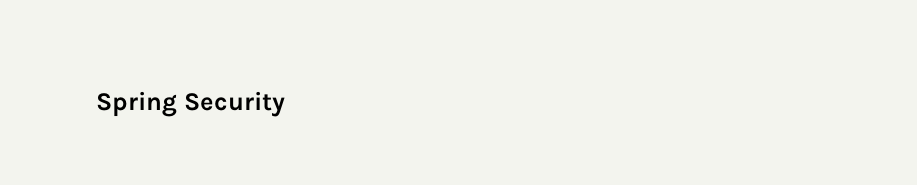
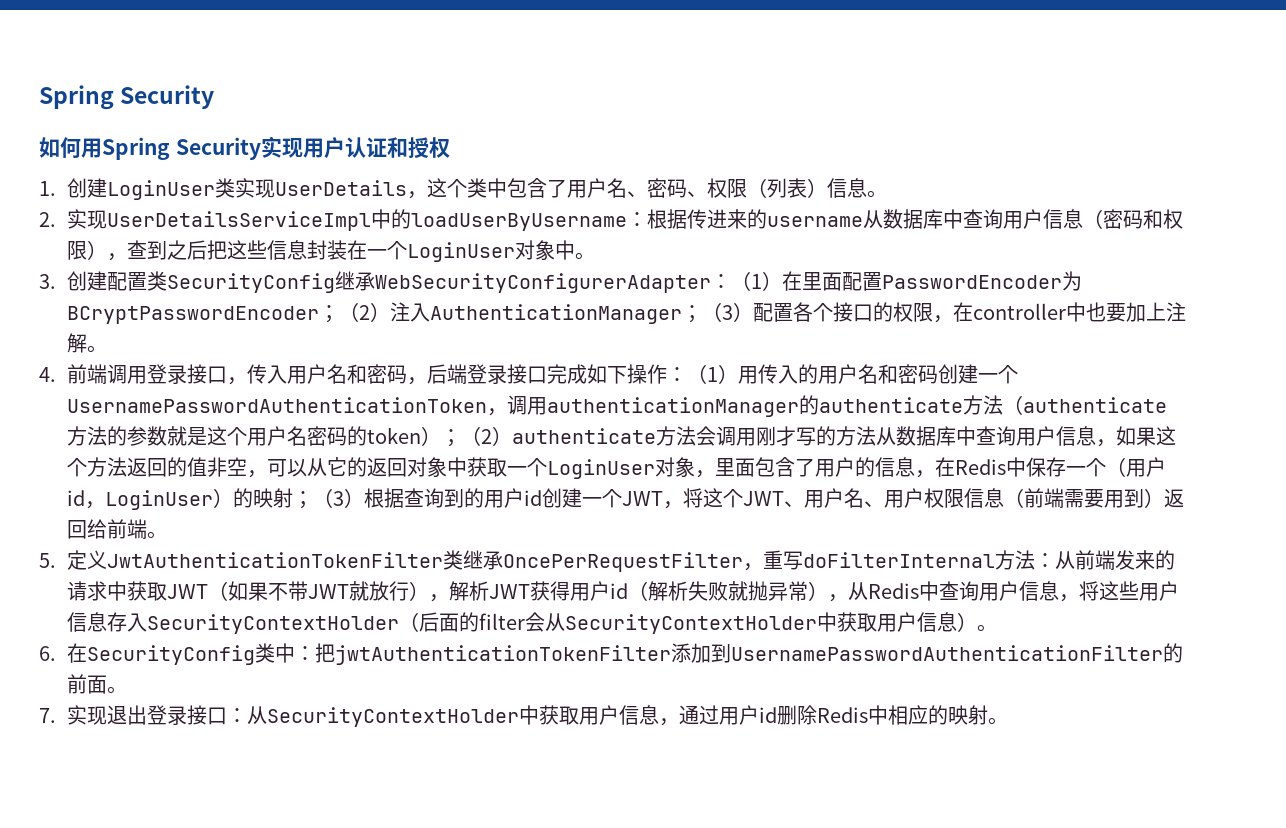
[96,91,285,117] Spring Security -> [39,85,215,110] [39,136,450,160] [39,178,888,200] [39,209,1184,231] [67,240,596,262] [39,271,1083,293] [67,302,1187,324] [67,333,108,353] [39,364,1019,385] [67,395,1168,417] [67,426,1177,447] [67,457,1167,479] [67,488,1185,510] [67,519,168,539] [39,550,1176,572] [67,581,1180,602] [67,612,998,634] [39,643,1184,665] [67,674,128,694] [39,705,1009,727] Spring Security // 如何用Spring Security实现用户认证和授权 // 1.创建LoginUser类实现UserDetails，这个类中包含了用户名、密码、权限（列表）信息。 // 2.实现UserDetailsServiceImpl中的loadUserByUsername：根据传进来的username从数据库中查询用户信息（密码和权限），查到之后把这些信息封装在一个LoginUser对象中。 // 3.创建配置类SecurityConfig继承WebSecurityConfigurerAdapter：（1）在里面配置PasswordEncoder为BCryptPasswordEncoder；（2）注入AuthenticationManager；（3）配置各个接口的权限，在controller中也要加上注解。 // 4.前端调用登录接口，传入用户名和密码，后端登录接口完成如下操作：（1）用传入的用户名和密码创建一个UsernamePasswordAuthenticationToken，调用authenticationManager的authenticate方法（authenticate方法的参数就是这个用户名密码的token）；（2）authenticate方法会调用刚才写的方法从数据库中查询用户信息，如果这个方法返回的值非空，可以从它的返回对象中获取一个LoginUser对象，里面包含了用户的信息，在Redis中保存一个（用户id，LoginUser）的映射；（3）根据查询到的用户id创建一个JWT，将这个JWT、用户名、用户权限信息（前端需要用到）返回给前端。 // 5.定义JwtAuthenticationTokenFilter类继承OncePerRequestFilter，重写doFilterInternal方法：从前端发来的请求中获取JWT（如果不带JWT就放行），解析JWT获得用户id（解析失败就抛异常），从Redis中查询用户信息，将这些用户信息存入SecurityContextHolder（后面的filter会从SecurityContextHolder中获取用户信息）。 // 6.在SecurityConfig类中：把jwtAuthenticationTokenFilter添加到UsernamePasswordAuthenticationFilter的前面。 // 7.实现退出登录接口：从SecurityContextHolder中获取用户信息，通过用户id删除Redis中相应的映射。

